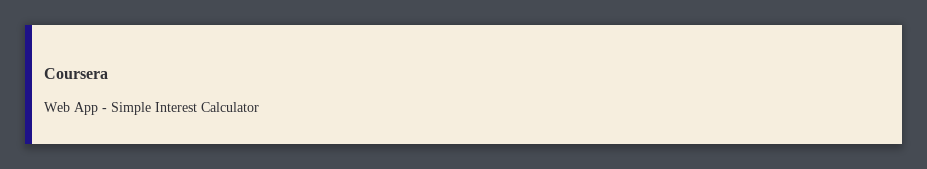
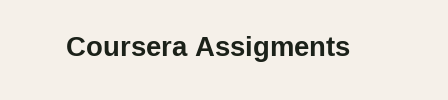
[44,102,259,115] // Web App - Simple Interest Calculator -> [195,36,350,62] Assigments

